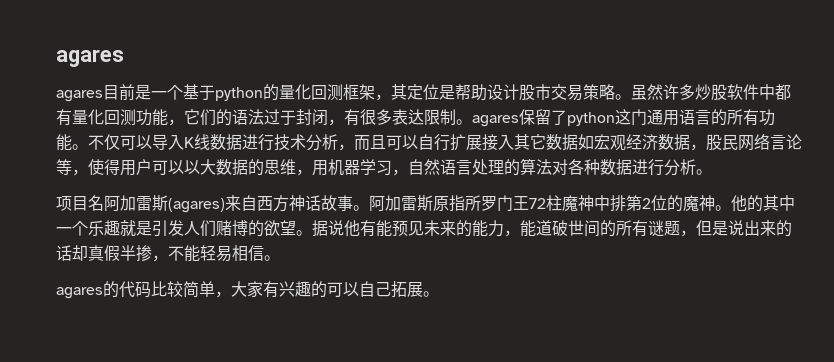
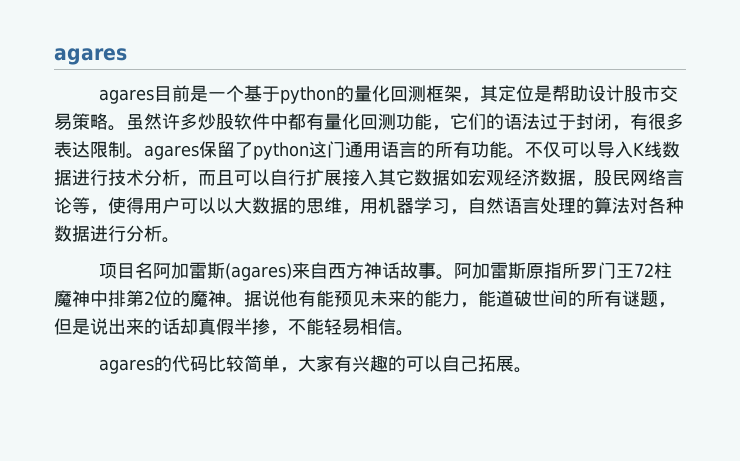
[731,195,795,212] [56,220,312,237] 他的其中一个乐趣就是引发人们赌博的欲望。 -> (244, 305) none

